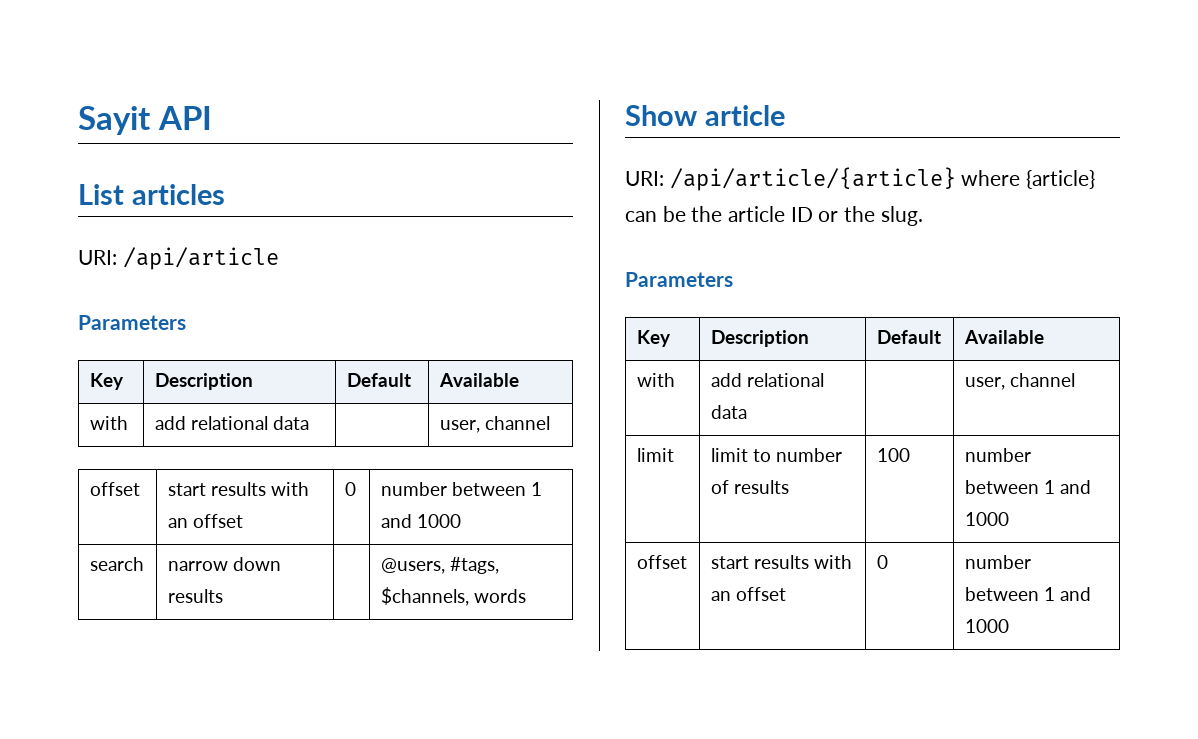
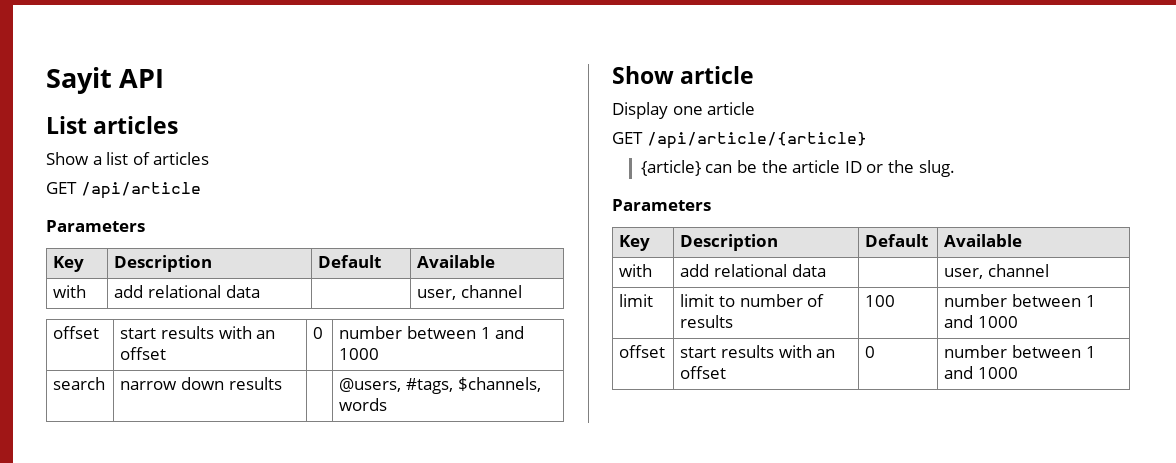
[78,250,117,265] URI: -> [46,152,210,165] [46,182,77,194] Show a list of articles // GET
[625,171,664,186] URI: -> [612,102,756,119] [612,132,643,144] Display one article // GET
[961,170,1021,186] where -> (867, 140) //

